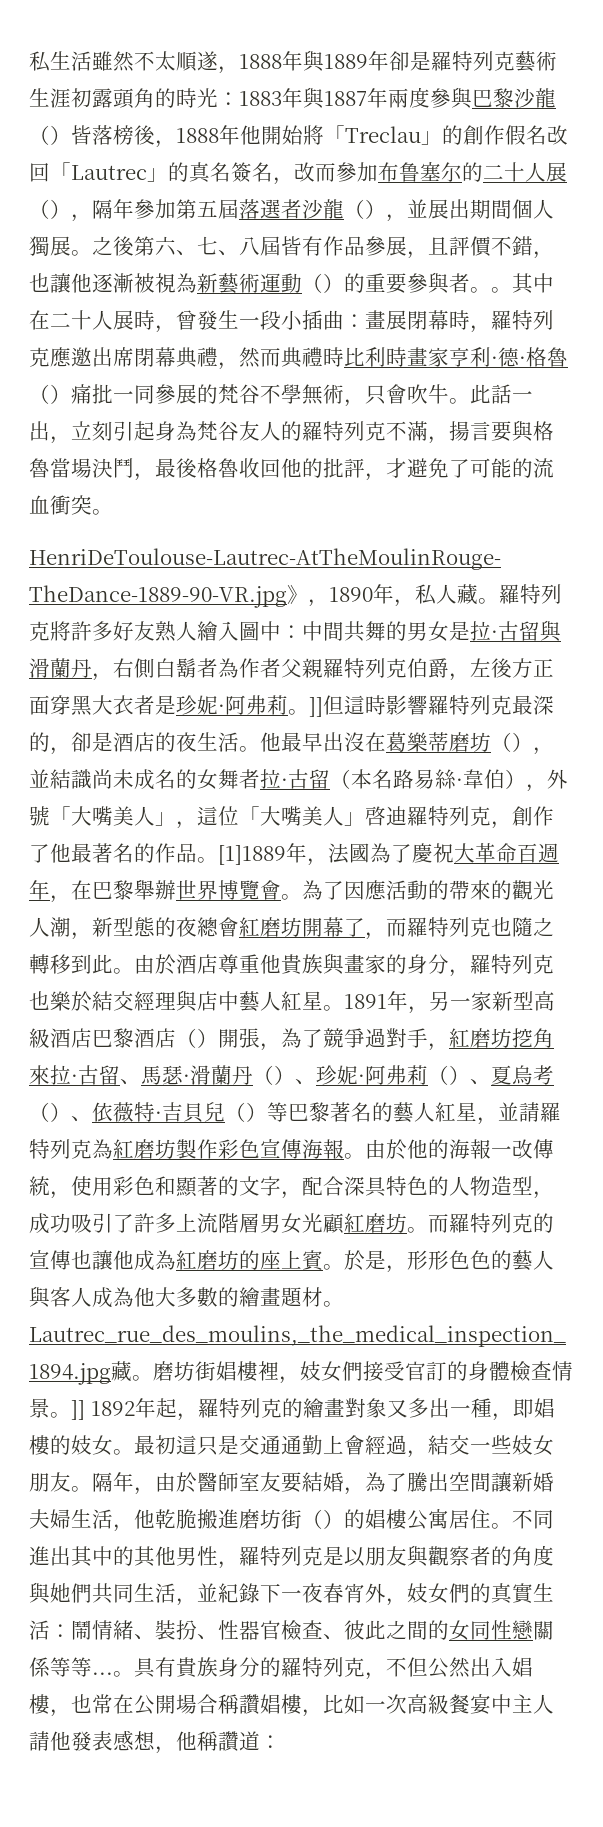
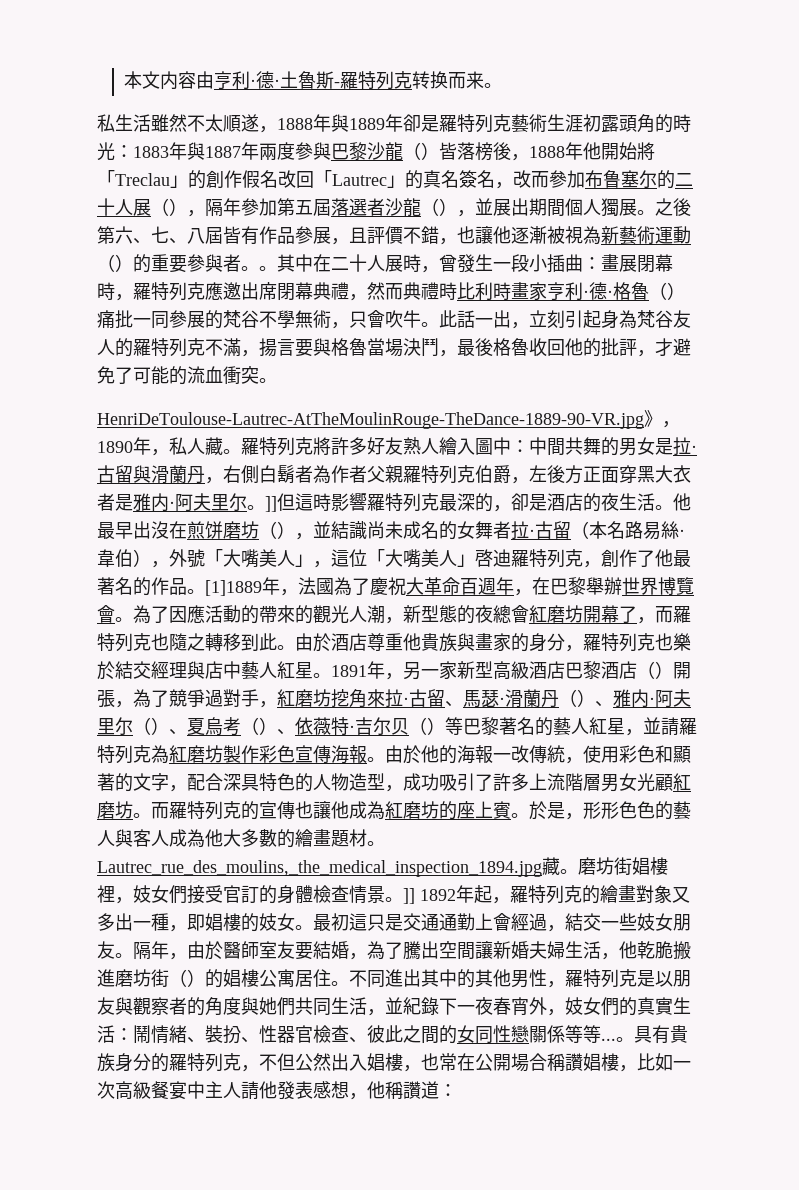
(29, 61) none -> [124,71,503,90] 本文内容由亨利·德·土魯斯-羅特列克转换而来。 //
[176,695,288,715] 珍妮·阿弗莉 -> [133,493,247,512] 雅内·阿夫里尔
[386,732,449,752] 葛樂蒂 -> [187,521,223,539] 煎饼
[316,1065,428,1085] 珍妮·阿弗莉 -> [613,689,691,708] [97,717,133,735] 雅内·阿夫里尔
[183,1102,225,1123] 貝兒 -> [373,717,409,735] 尔贝

